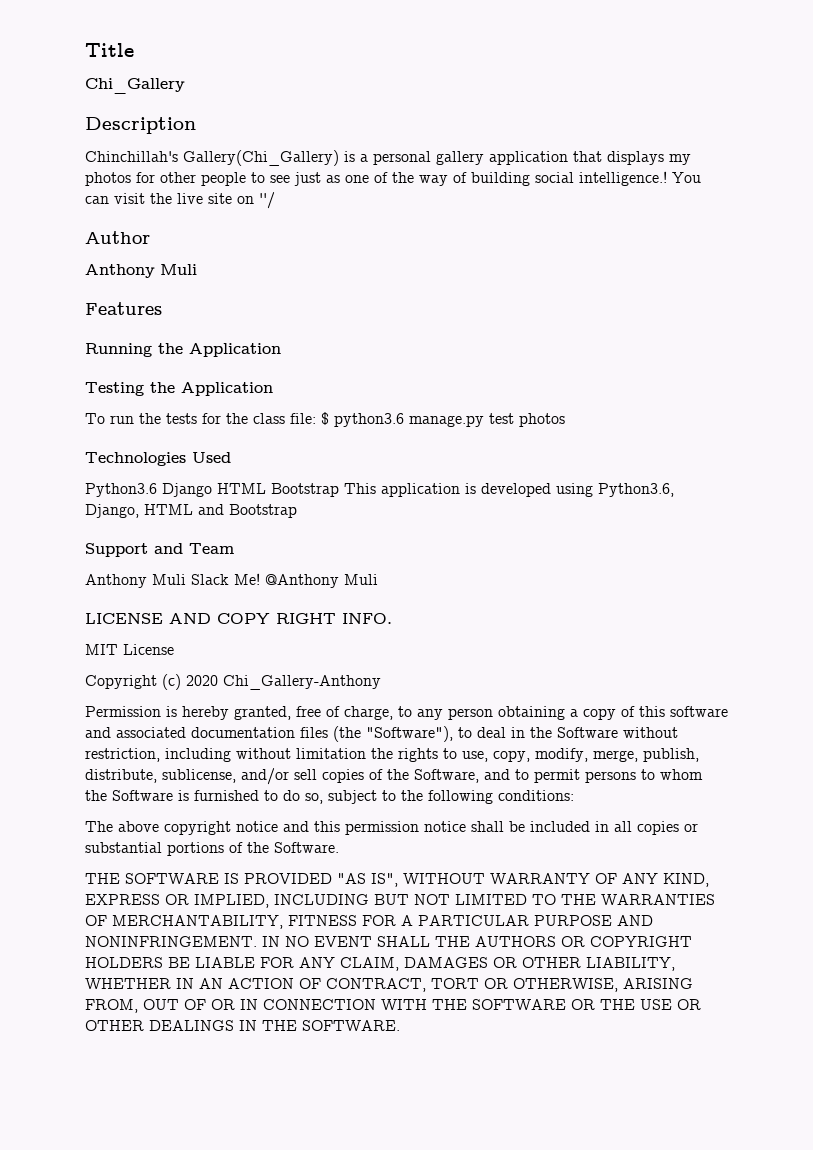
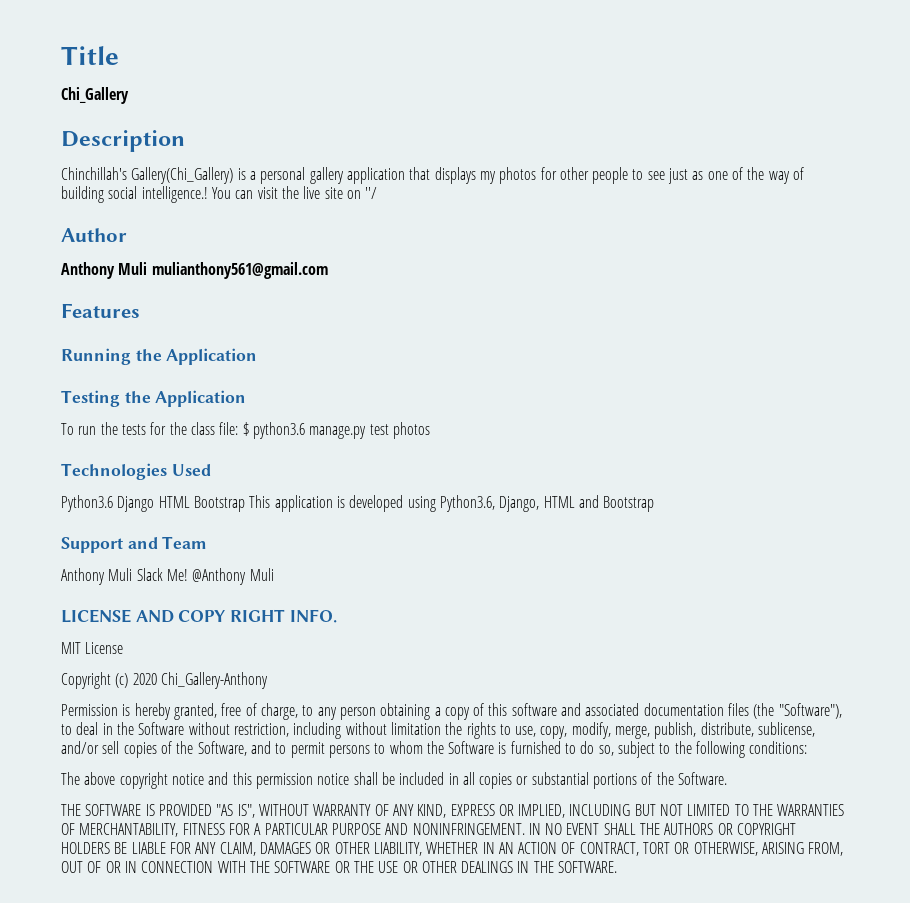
(197, 269) none -> [151,262,328,279] mulianthony561@gmail.com

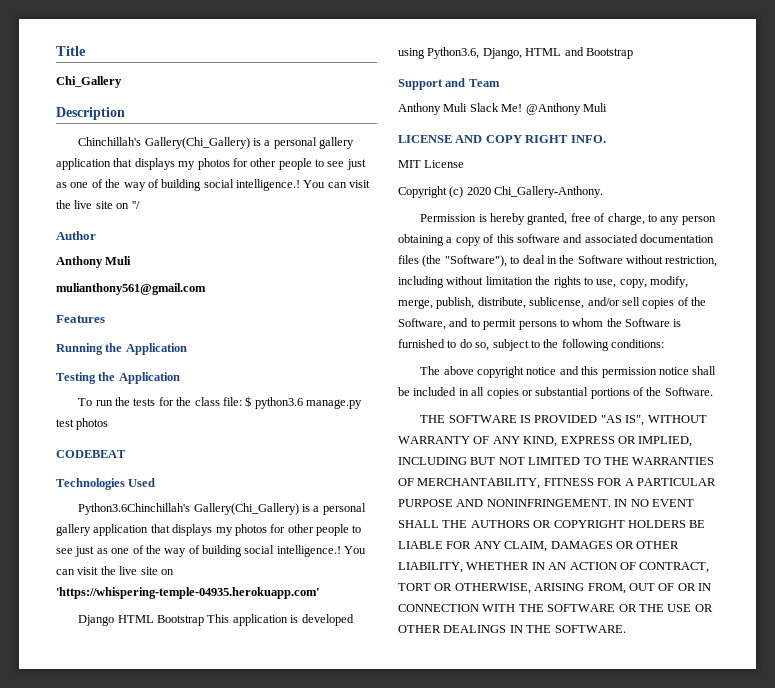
(148, 268) none -> (132, 260) //
(430, 430) none -> [56,450,126,458] // CODEBEAT
[61,495,113,512] Python3.6 -> [78,503,366,515] [56,524,362,536] [56,545,367,557] [56,566,174,575] [56,587,319,599] Python3.6Chinchillah's Gallery(Chi_Gallery) is a personal gallery application that displays my photos for other people to see just as one of the way of building social intelligence.! You can visit the live site on 'https://whispering-temple-04935.herokuapp.com' //
[160,672,268,689] Chi_Gallery-Anthony -> [494,186,604,198] Chi_Gallery-Anthony.

